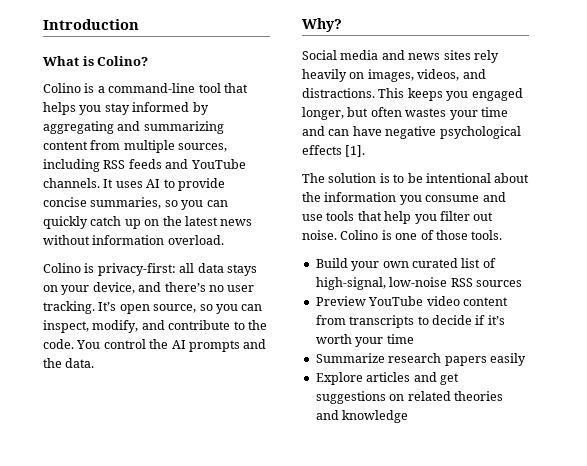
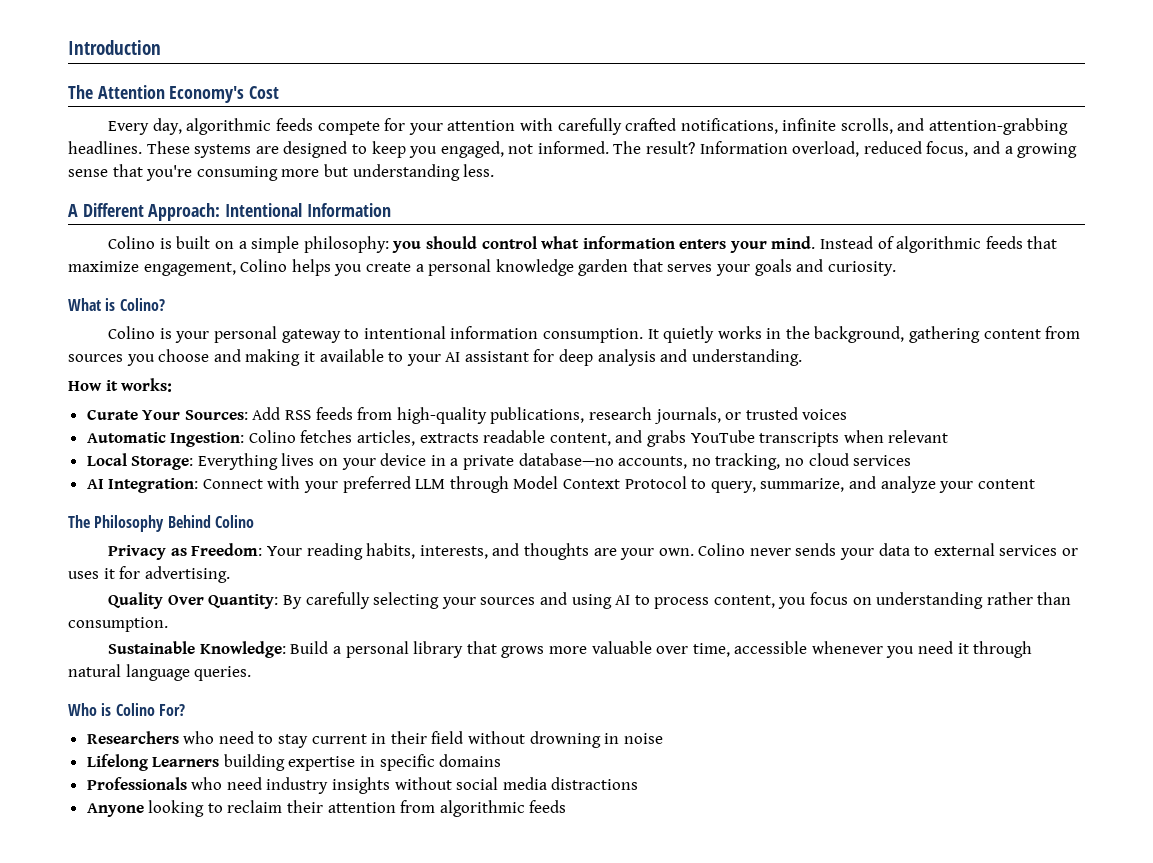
(139, 24) none -> [68,85,280,103] [108,118,1069,135] [68,141,1078,158] [68,164,495,181] [68,203,391,221] [108,236,1058,253] [68,259,896,276] // The Attention Economy's Cost // Every day, algorithmic feeds compete for your attention with carefully crafted notifications, infinite scrolls, and attention-grabbing headlines. These systems are designed to keep you engaged, not informed. The result? Information overload, reduced focus, and a growing sense that you're consuming more but understanding less. // A Different Approach: Intentional Information // Colino is built on a simple philosophy: you should control what information enters your mind. Instead of algorithmic feeds that maximize engagement, Colino helps you create a personal knowledge garden that serves your goals and curiosity.
[97,83,248,93] [43,102,209,115] [43,121,224,134] [43,140,228,153] [43,159,246,172] [43,178,225,191] [43,197,228,210] [43,216,253,229] [43,235,224,245] [43,263,257,276] [43,282,255,295] [43,301,263,314] [43,320,267,333] [43,339,267,352] [43,358,95,368] [302,18,342,32] [302,50,499,63] [302,69,486,82] [302,88,523,101] [302,107,508,120] [302,126,521,139] [302,145,366,157] [302,173,530,183] [302,192,506,205] [302,211,494,224] [302,230,503,240] [315,258,496,271] [315,277,522,290] [315,296,508,306] [315,315,505,328] [315,334,414,347] [315,353,526,366] [315,372,459,385] [315,391,503,404] [315,410,409,423] a command-line tool that helps you stay informed by aggregating and summarizing content from multiple sources, including RSS feeds and YouTube channels. It uses AI to provide concise summaries, so you can quickly catch up on the latest news without information overload. // Colino is privacy-first: all data stays on your device, and there’s no user tracking. It’s open source, so you can inspect, modify, and contribute to the code. You control the AI prompts and the data. // Why? // Social media and news sites rely heavily on images, videos, and distractions. This keeps you engaged longer, but often wastes your time and can have negative psychological effects [1]. // The solution is to be intentional about the information you consume and use tools that help you filter out noise. Colino is one of those tools. // Build your own curated list of high-signal, low-noise RSS sources // Preview YouTube video content from transcripts to decide if it’s worth your time // Summarize research papers easily // Explore articles and get suggestions on related theories and knowledge -> [175,326,1081,343] [68,349,802,366] [68,378,173,392] [86,407,848,424] [86,430,949,447] [86,453,912,470] [86,476,1035,493] [68,515,254,532] [108,543,1079,560] [68,566,230,583] [108,592,1072,609] [68,617,168,632] [108,641,1033,658] [68,664,252,681] [68,703,185,716] [86,731,663,748] [86,754,502,771] [86,777,639,794] [86,800,567,817] your personal gateway to intentional information consumption. It quietly works in the background, gathering content from sources you choose and making it available to your AI assistant for deep analysis and understanding. // How it works: // Curate Your Sources: Add RSS feeds from high-quality publications, research journals, or trusted voices // Automatic Ingestion: Colino fetches articles, extracts readable content, and grabs YouTube transcripts when relevant // Local Storage: Everything lives on your device in a private database—no accounts, no tracking, no cloud services // AI Integration: Connect with your preferred LLM through Model Context Protocol to query, summarize, and analyze your content // The Philosophy Behind Colino // Privacy as Freedom: Your reading habits, interests, and thoughts are your own. Colino never sends your data to external services or uses it for advertising. // Quality Over Quantity: By carefully selecting your sources and using AI to process content, you focus on understanding rather than consumption. // Sustainable Knowledge: Build a personal library that grows more valuable over time, accessible whenever you need it through natural language queries. // Who is Colino For? // Researchers who need to stay current in their field without drowning in noise // Lifelong Learners building expertise in specific domains // Professionals who need industry insights without social media distractions // Anyone looking to reclaim their attention from algorithmic feeds

